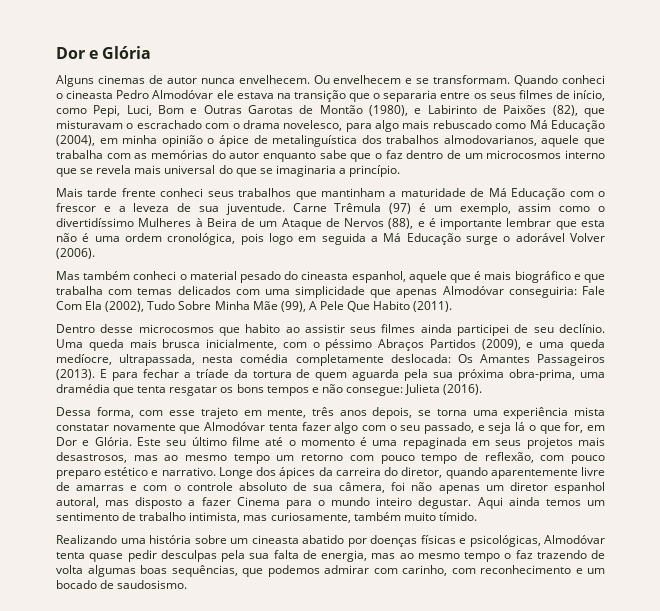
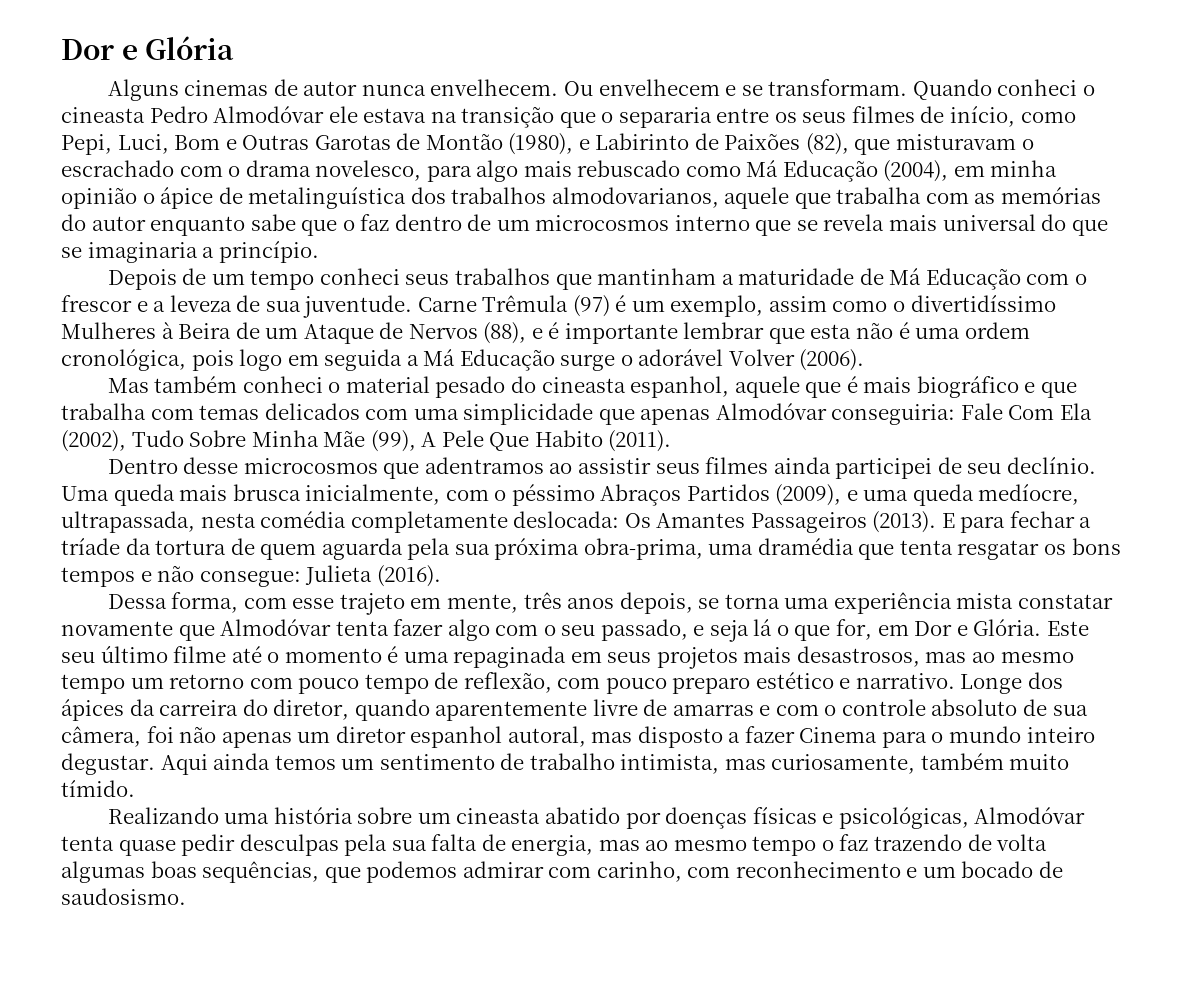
[56,188,156,197] Mais tarde frente -> [107,268,315,290] Depois de um tempo
[245,324,281,333] habito -> [424,457,544,474] adentramos

